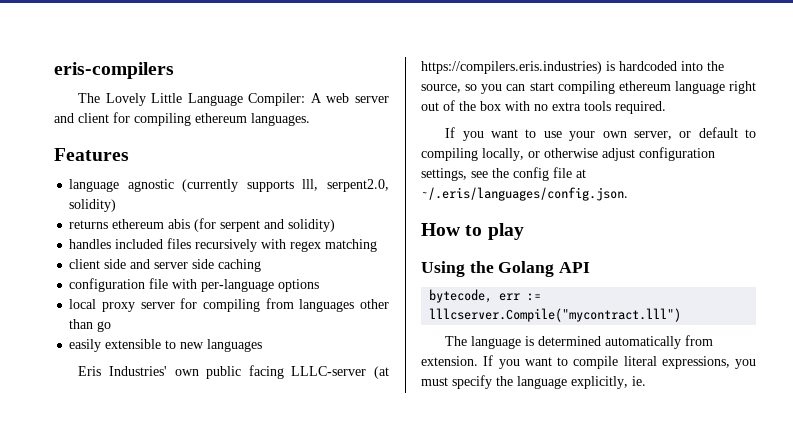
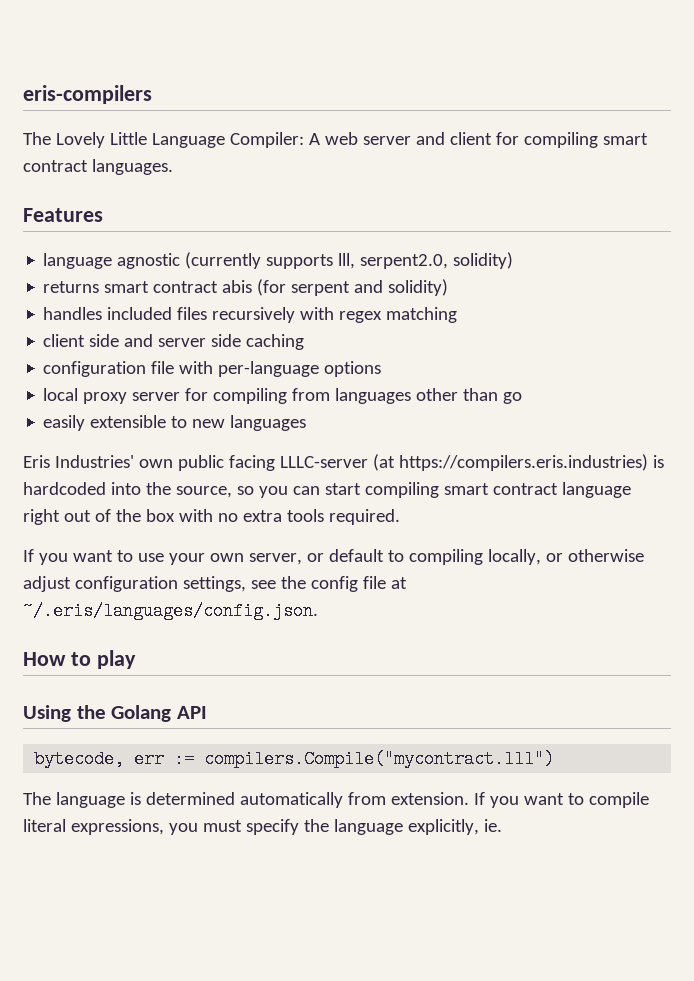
[195,113,247,123] ethereum -> [602,133,648,145] [23,160,88,172] smart contract
[112,219,165,229] ethereum -> [104,281,219,293] smart contract
[618,81,671,91] ethereum -> [443,483,558,495] smart contract
[429,308,682,322] lllcserver.Compile("mycontract.lll") -> [204,750,555,768] compilers.Compile("mycontract.lll")

